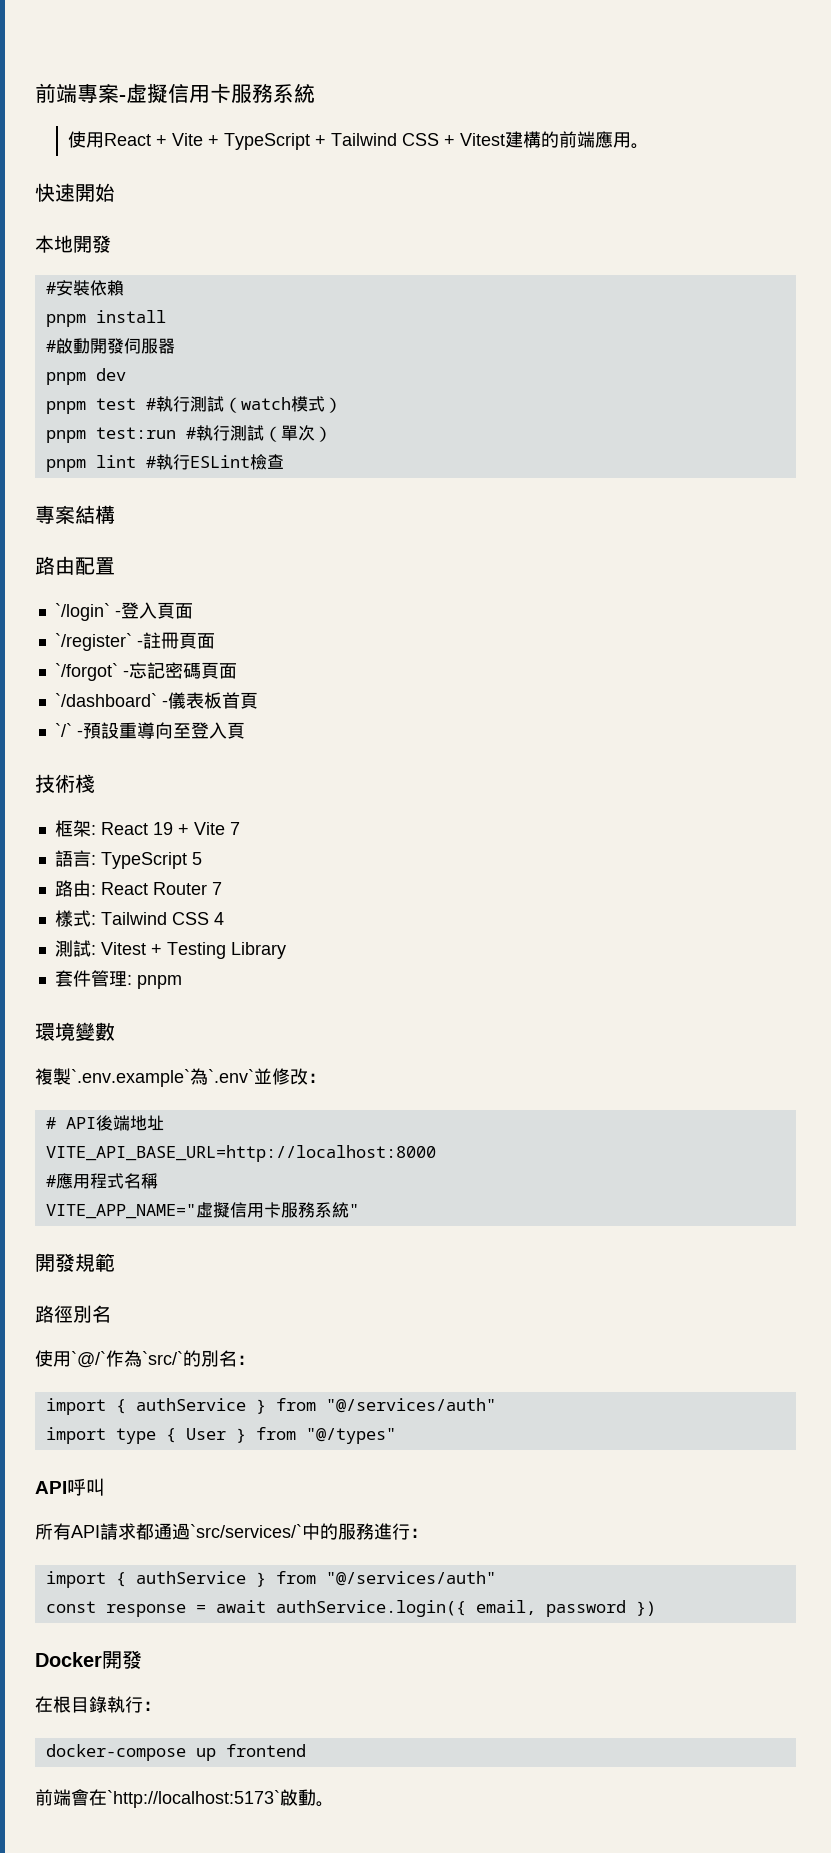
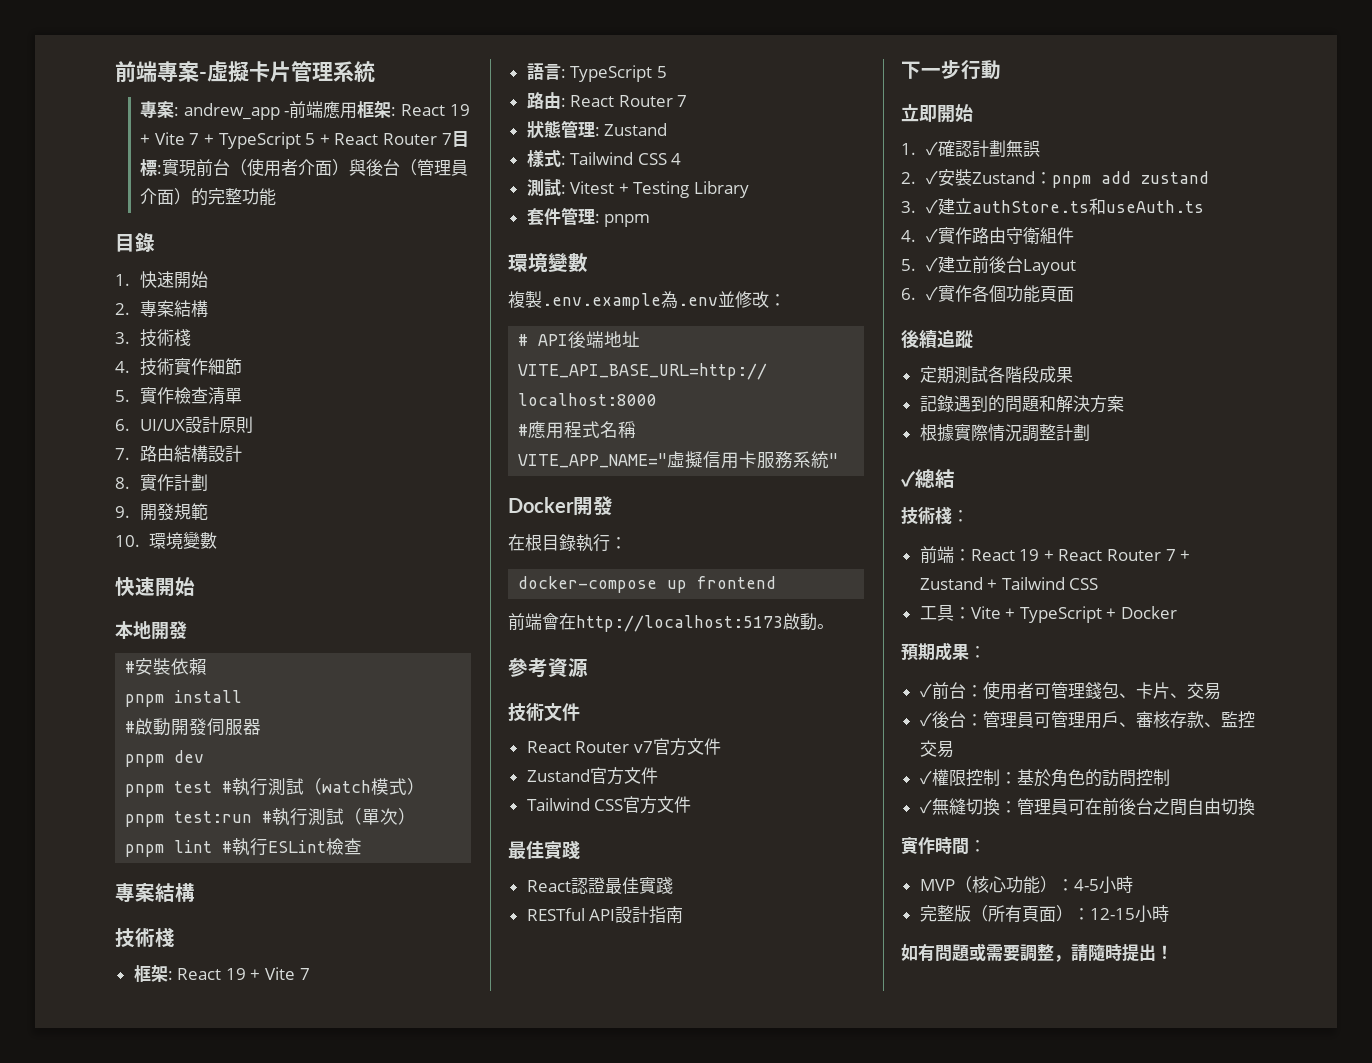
[168,83,273,103] 信用卡服務 -> [249,61,333,82] 卡片管理
[68,131,650,150] 使用React + Vite + TypeScript + Tailwind CSS + Vitest建構的前端應用。 -> [140,101,470,120] [140,131,469,149] [140,158,469,177] [140,188,277,206] [115,233,155,252] [115,271,209,289] [115,300,209,317] [115,329,192,347] [115,358,243,376] [115,387,243,405] [115,416,254,434] [115,445,243,462] [115,474,209,491] [115,503,209,521] [115,531,217,550] 專案: andrew_app -前端應用框架: React 19 + Vite 7 + TypeScript 5 + React Router 7目標:實現前台（使用者介面）與後台（管理員介面）的完整功能 // 目錄 // 1.快速開始 // 2.專案結構 // 3.技術棧 // 4.技術實作細節 // 5.實作檢查清單 // 6. UI/UX設計原則 // 7.路由結構設計 // 8.實作計劃 // 9.開發規範 // 10.環境變數
[35,556,115,575] [54,602,193,621] [54,632,215,651] [54,662,237,681] [54,692,258,709] [54,722,245,739] // 路由配置 // `/login` -登入頁面 // `/register` -註冊頁面 // `/forgot` -忘記密碼頁面 // `/dashboard` -儀表板首頁 // `/` -預設重導向至登入頁 -> (195, 892) none
(222, 888) none -> [526,120,668,138] // 狀態管理: Zustand
[71,1068,254,1087] `.env.example`為`.env` -> [542,291,718,310] .env.example為.env
[35,1253,115,1272] [35,1305,111,1323] [35,1350,255,1368] [45,1398,496,1415] [45,1427,396,1444] [35,1478,105,1496] [35,1523,428,1540] [45,1571,496,1588] [45,1600,656,1617] // 開發規範 // 路徑別名 // 使用`@/`作為`src/`的別名： // import { authService } from "@/services/auth" // import type { User } from "@/types" // API呼叫 // 所有API請求都通過`src/services/`中的服務進行： // import { authService } from "@/services/auth" // const response = await authService.login({ email, password }) -> (839, 459) none
[107,1790,280,1808] `http://localhost:5173` -> [576,615,783,632] http://localhost:5173
(334, 1804) none -> [508,658,588,678] [508,702,580,722] [526,738,721,756] [526,767,658,785] [526,796,692,814] [508,841,580,860] [526,877,673,895] [526,906,684,924] [901,60,1001,80] [901,104,973,123] [901,140,1041,157] [901,169,1210,188] [901,198,1205,215] [901,227,1075,244] [901,256,1077,275] [901,285,1075,303] [901,330,973,349] [919,366,1073,384] [919,395,1124,413] [919,424,1090,442] [901,469,955,488] [901,506,969,524] [919,546,1191,564] [919,577,1099,590] [919,605,1178,623] [901,642,986,661] [919,681,1221,700] [919,711,1255,729] [919,740,954,758] [919,769,1170,787] [919,798,1255,816] [901,837,986,855] [919,876,1133,894] [919,905,1169,923] [901,943,1173,962] // 參考資源 // 技術文件 // React Router v7官方文件 // Zustand官方文件 // Tailwind CSS官方文件 // 最佳實踐 // React認證最佳實踐 // RESTful API設計指南 // 下一步行動 // 立即開始 // 1. ✓確認計劃無誤 // 2. ✓安裝Zustand：pnpm add zustand // 3. ✓建立authStore.ts和useAuth.ts // 4. ✓實作路由守衛組件 // 5. ✓建立前後台Layout // 6. ✓實作各個功能頁面 // 後續追蹤 // 定期測試各階段成果 // 記錄遇到的問題和解決方案 // 根據實際情況調整計劃 // ✓總結 // 技術棧： // 前端：React 19 + React Router 7 + Zustand + Tailwind CSS // 工具：Vite + TypeScript + Docker // 預期成果： // ✓前台：使用者可管理錢包、卡片、交易 // ✓後台：管理員可管理用戶、審核存款、監控交易 // ✓權限控制：基於角色的訪問控制 // ✓無縫切換：管理員可在前後台之間自由切換 // 實作時間： // MVP（核心功能）：4-5小時 // 完整版（所有頁面）：12-15小時 // 如有問題或需要調整，請隨時提出！

